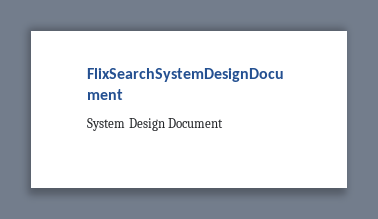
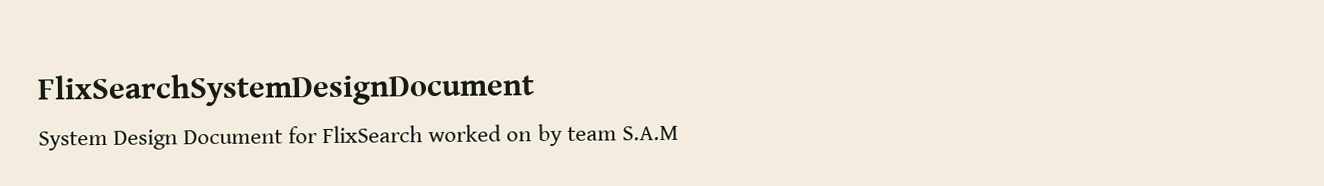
(224, 123) none -> [288,123,679,147] for FlixSearch worked on by team S.A.M

